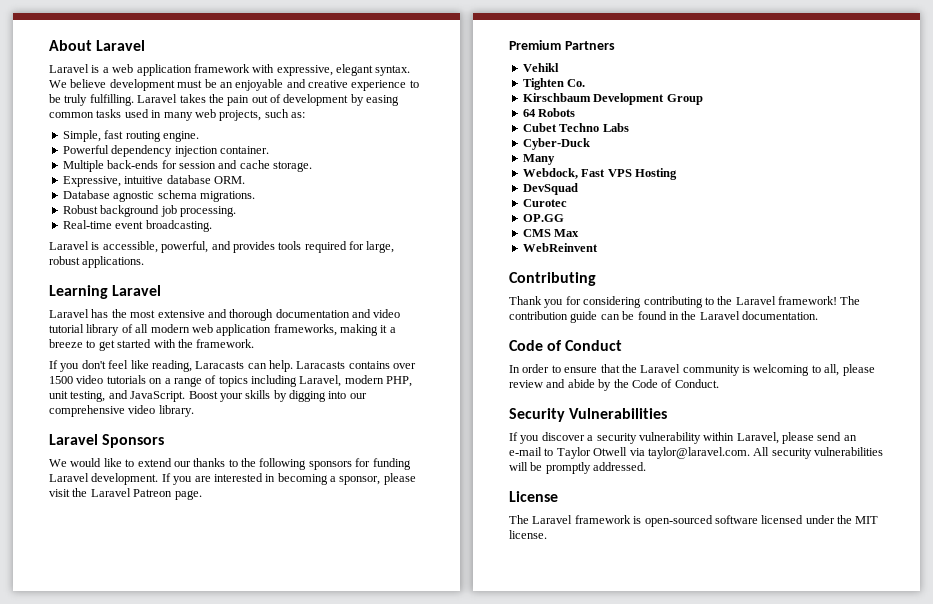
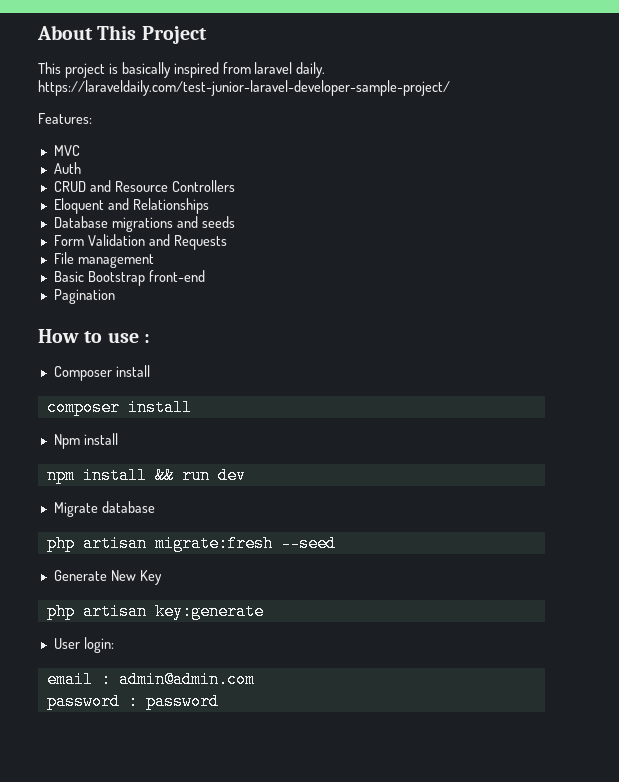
[96,40,146,51] [49,64,411,76] [49,79,419,91] [49,94,400,106] [49,109,305,121] [62,130,199,142] [62,145,269,157] [62,160,312,172] [62,175,245,187] [62,190,255,202] [62,205,236,217] [62,220,212,232] [49,241,395,253] [49,256,145,268] [49,285,162,299] [49,309,401,321] [49,324,396,336] [49,339,255,351] [49,360,417,372] [49,375,413,387] [49,390,367,402] [49,405,194,417] [49,434,165,448] [49,458,411,470] [49,473,416,485] [49,488,202,500] [509,40,615,50] [522,63,559,72] [522,78,586,90] [522,93,703,105] [522,108,576,117] [522,123,629,132] [522,138,590,150] [522,154,555,165] [522,168,677,180] [522,183,578,195] [522,199,567,207] [522,214,564,222] [522,229,580,237] [522,243,598,252] [509,272,596,286] [509,296,861,308] [509,311,818,323] [509,340,623,351] [509,364,875,376] [509,379,719,391] [509,408,668,422] [509,432,857,444] [509,447,883,459] [509,462,647,474] [509,491,558,502] [509,515,879,527] [509,530,547,539] Laravel // Laravel is a web application framework with expressive, elegant syntax. We believe development must be an enjoyable and creative experience to be truly fulfilling. Laravel takes the pain out of development by easing common tasks used in many web projects, such as: // Simple, fast routing engine. // Powerful dependency injection container. // Multiple back-ends for session and cache storage. // Expressive, intuitive database ORM. // Database agnostic schema migrations. // Robust background job processing. // Real-time event broadcasting. // Laravel is accessible, powerful, and provides tools required for large, robust applications. // Learning Laravel // Laravel has the most extensive and thorough documentation and video tutorial library of all modern web application frameworks, making it a breeze to get started with the framework. // If you don't feel like reading, Laracasts can help. Laracasts contains over 1500 video tutorials on a range of topics including Laravel, modern PHP, unit testing, and JavaScript. Boost your skills by digging into our comprehensive video library. // Laravel Sponsors // We would like to extend our thanks to the following sponsors for funding Laravel development. If you are interested in becoming a sponsor, please visit the Laravel Patreon page. // Premium Partners // Vehikl // Tighten Co. // Kirschbaum Development Group // 64 Robots // Cubet Techno Labs // Cyber-Duck // Many // Webdock, Fast VPS Hosting // DevSquad // Curotec // OP.GG // CMS Max // WebReinvent // Contributing // Thank you for considering contributing to the Laravel framework! The contribution guide can be found in the Laravel documentation. // Code of Conduct // In order to ensure that the Laravel community is welcoming to all, please review and abide by the Code of Conduct. // Security Vulnerabilities // If you discover a security vulnerability within Laravel, please send an e-mail to Taylor Otwell via taylor@laravel.com. All security vulnerabilities will be promptly addressed. // License // The Laravel framework is open-sourced software licensed under the MIT license. -> [97,25,207,44] [38,62,326,78] [38,80,450,96] [38,113,92,124] [53,145,80,156] [53,162,81,174] [53,180,235,192] [53,198,209,214] [53,216,235,232] [53,234,227,250] [53,252,154,268] [53,270,205,286] [53,289,115,304] [38,329,150,343] [53,365,150,381] [46,399,192,416] [53,433,118,449] [46,467,246,484] [53,501,155,517] [46,535,336,552] [53,570,162,585] [46,603,264,620] [53,637,114,653] [46,671,255,688] [46,693,219,710] This Project // This project is basically inspired from laravel daily. https://laraveldaily.com/test-junior-laravel-developer-sample-project/ // Features: // MVC // Auth // CRUD and Resource Controllers // Eloquent and Relationships // Database migrations and seeds // Form Validation and Requests // File management // Basic Bootstrap front-end // Pagination // How to use : // Composer install // composer install // Npm install // npm install && run dev // Migrate database // php artisan migrate:fresh --seed // Generate New Key // php artisan key:generate // User login: // email : admin@admin.com // password : password

